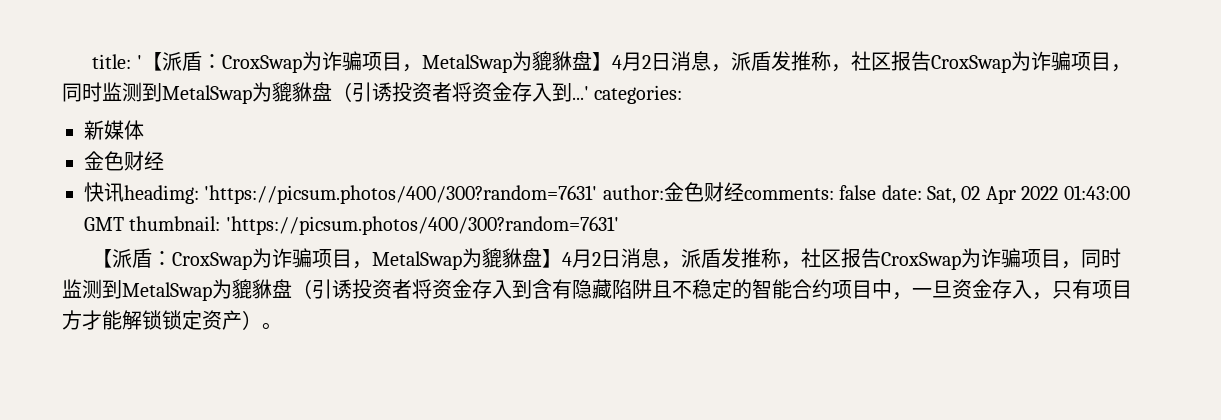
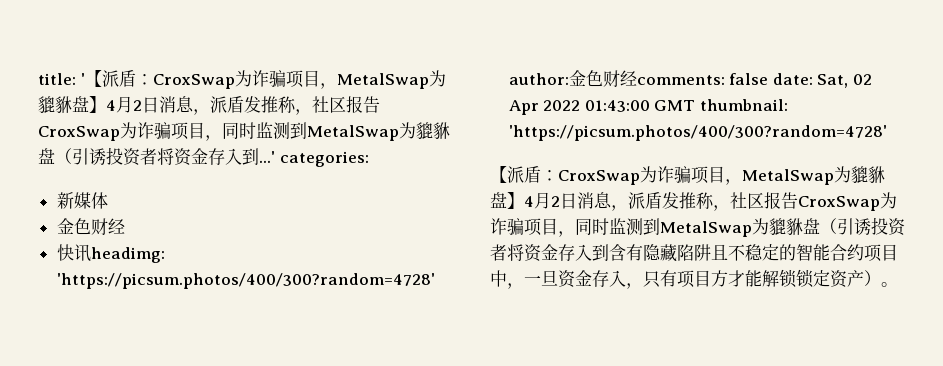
[204,185,598,204] 'https://picsum.photos/400/300?random=7631' -> [56,273,435,289] 'https://picsum.photos/400/300?random=4728'
[225,216,619,235] 'https://picsum.photos/400/300?random=7631' -> [508,125,887,141] 'https://picsum.photos/400/300?random=4728'

